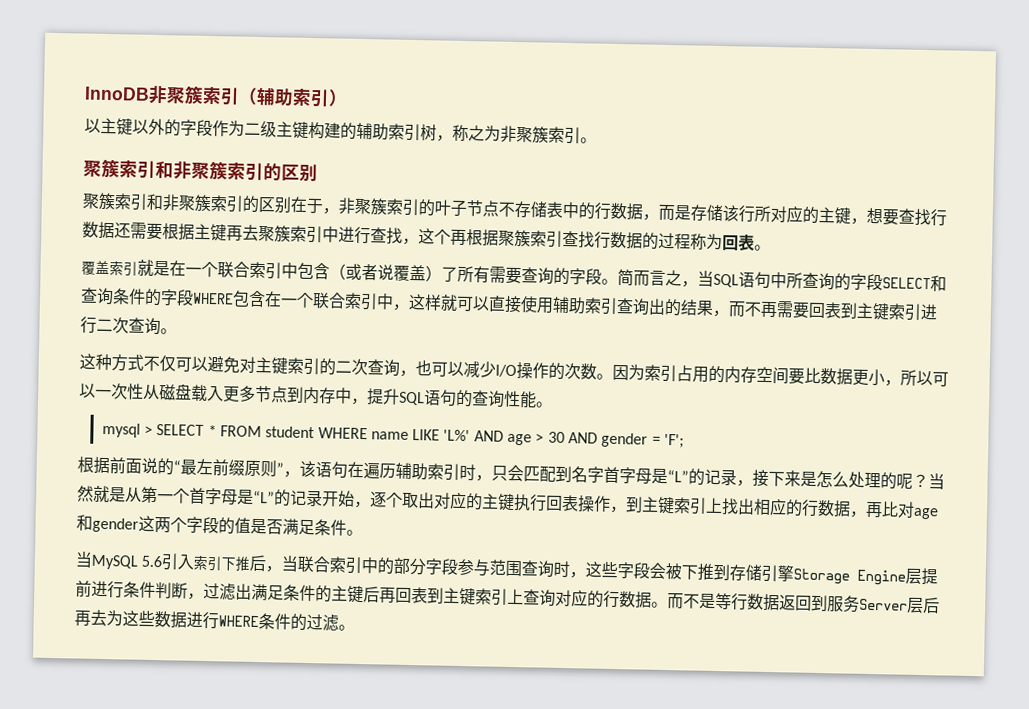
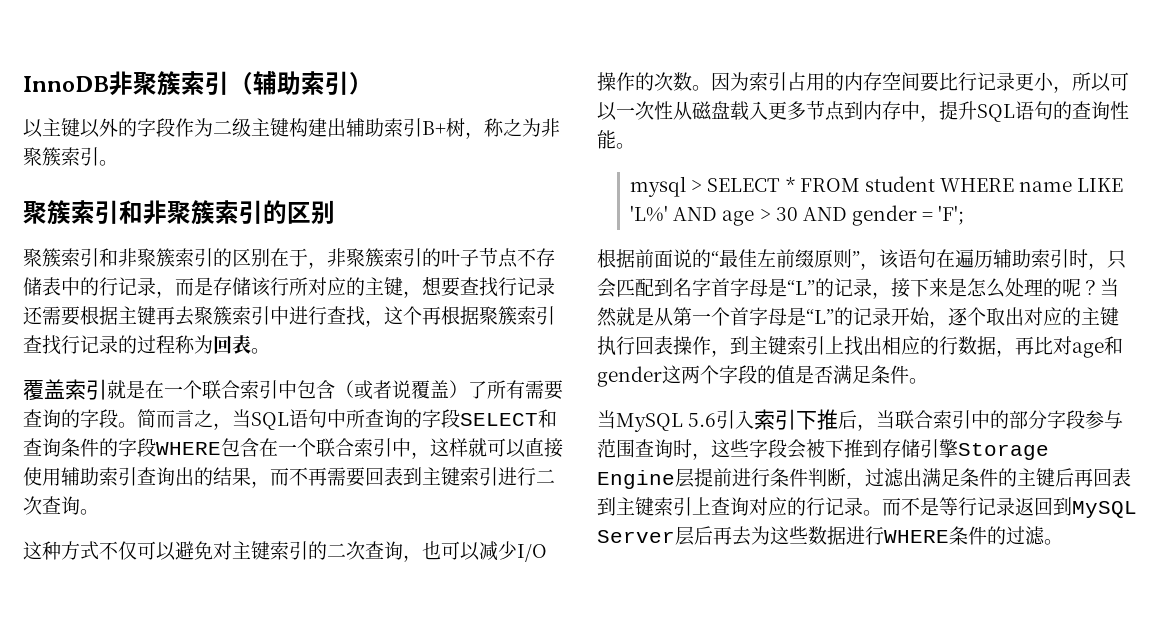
[340,122,421,142] 的辅助索引 -> [327,118,446,137] 出辅助索引B+
[610,202,643,221] 数据 -> [118,277,156,296] 记录
[82,221,115,240] 数据 -> [517,277,555,296] 记录
[610,231,643,250] 数据 -> [80,335,118,354] 记录
[820,367,853,386] 数据 -> [958,72,1015,91] 行记录
(197, 467) none -> [738,249,757,268] 佳
[619,591,652,609] 数据 -> [825,497,863,516] 记录
[747,593,860,613] 数据返回到服务 -> [977,497,1137,518] 记录返回到MySQL

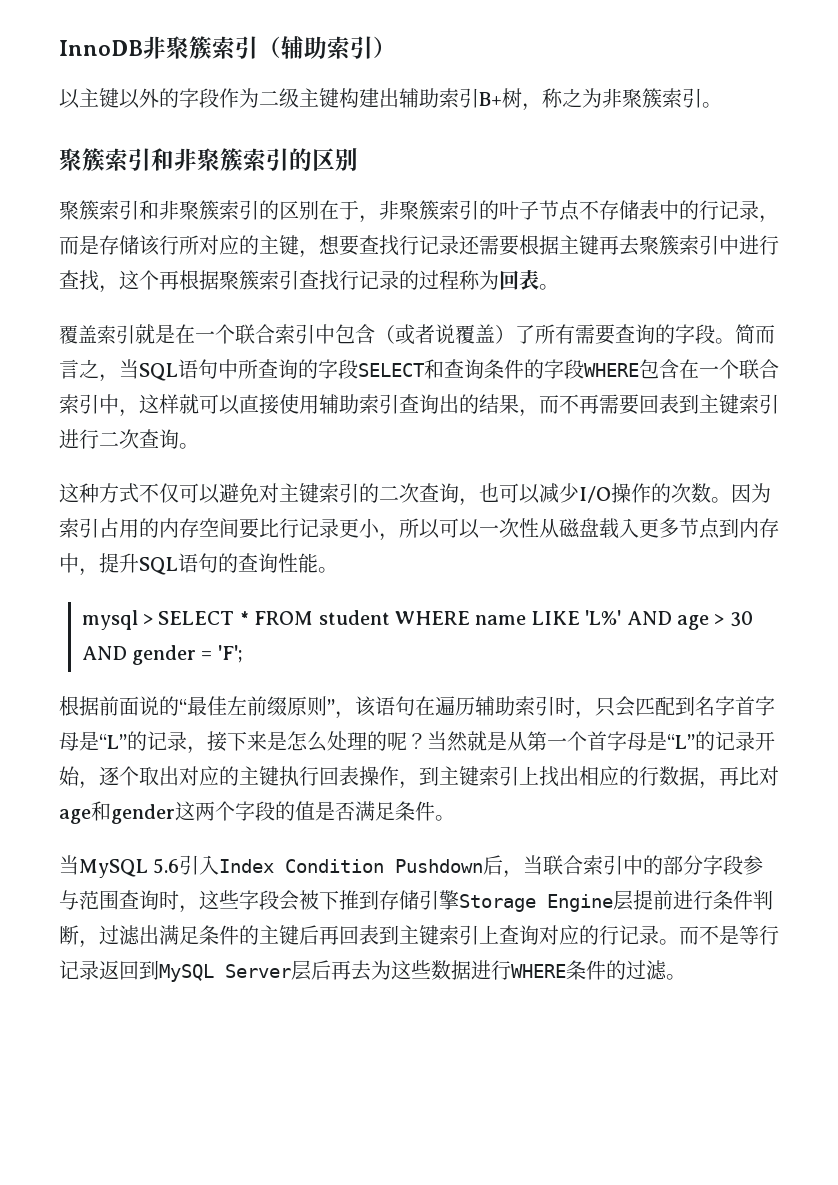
[754,409,839,430] 索引下推 -> [219,859,484,873] Index Condition Pushdown

